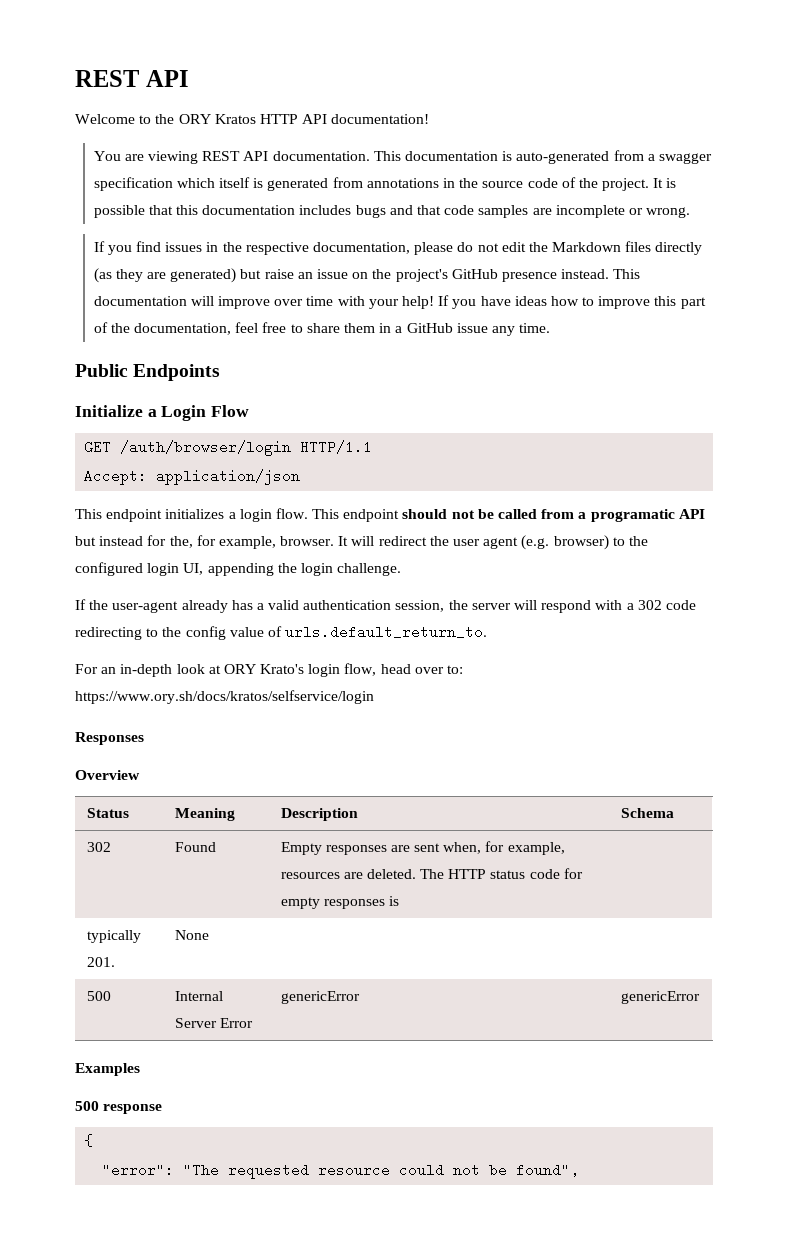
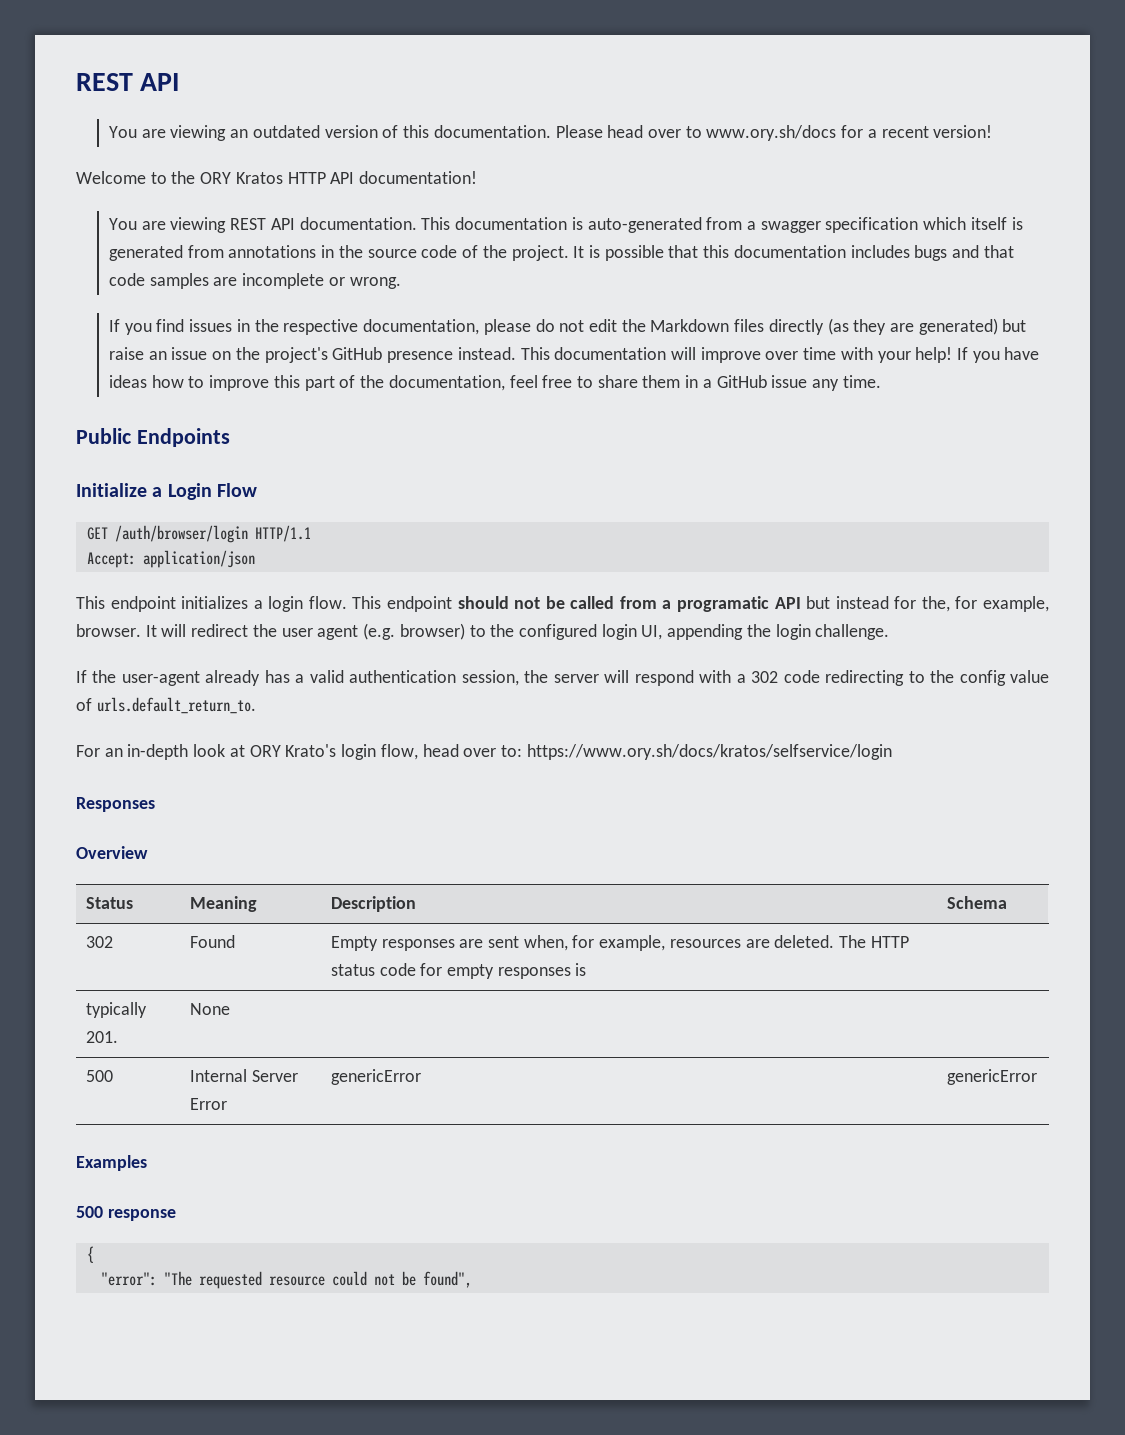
[75,70,189,87] REST API -> [76,73,180,91] [108,125,993,141] REST API // You are viewing an outdated version of this documentation. Please head over to www.ory.sh/docs for a recent version!

